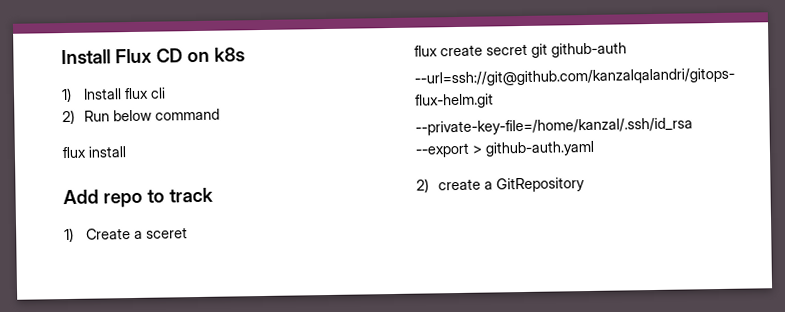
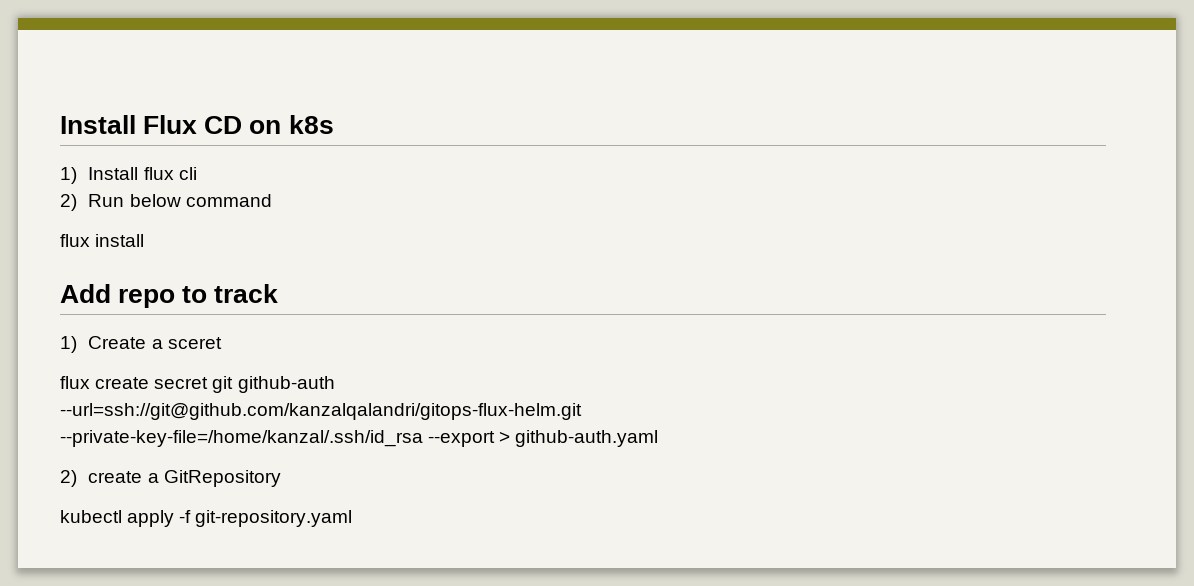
(585, 185) none -> [60,510,353,527] // kubectl apply -f git-repository.yaml

